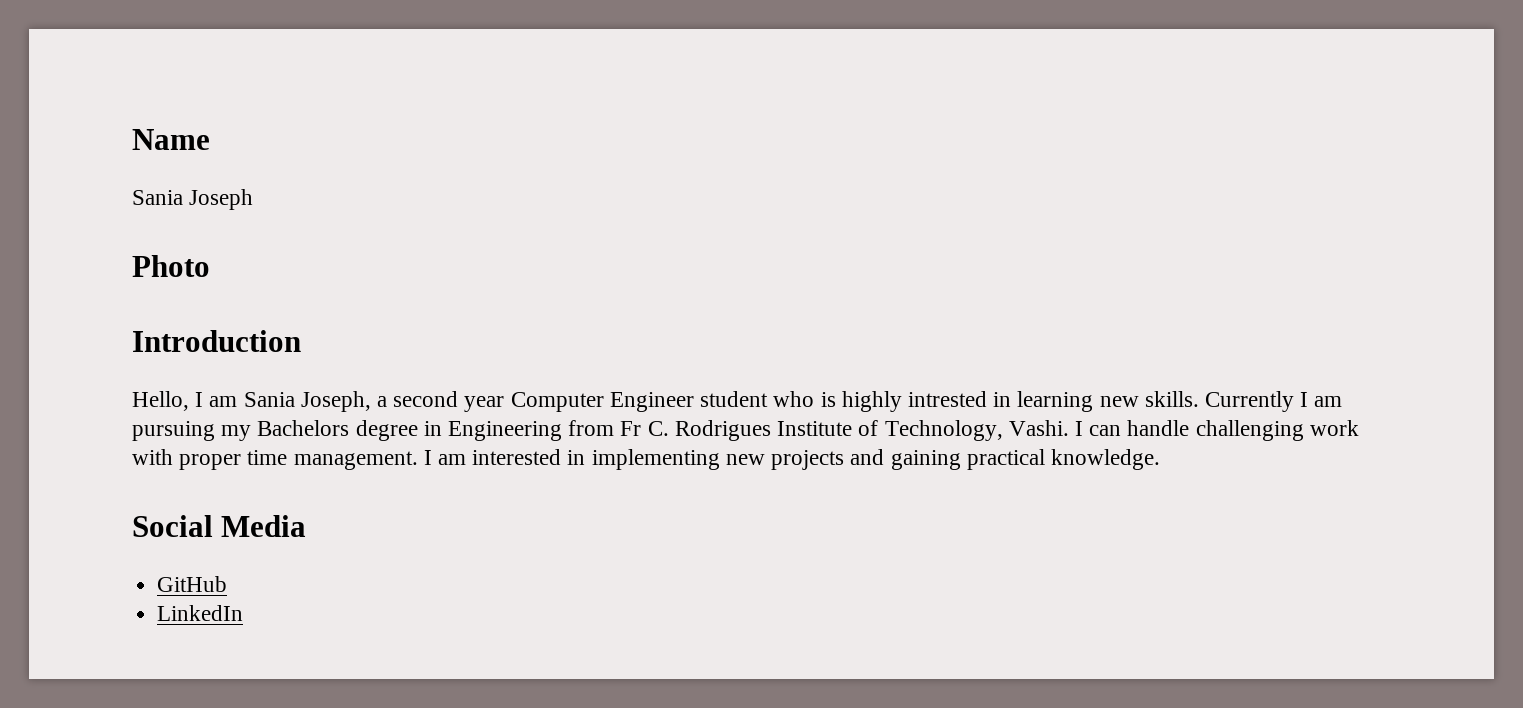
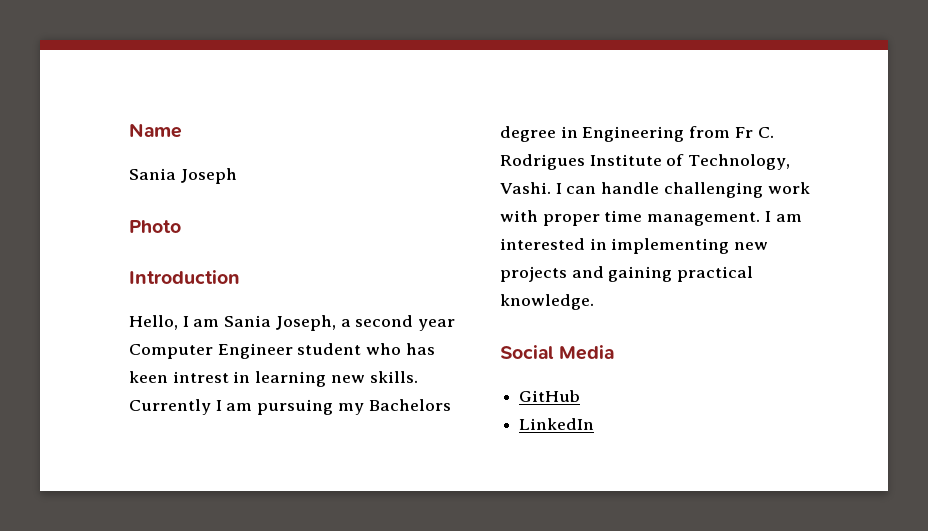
[820,391,987,412] is highly intrested -> [405,343,435,355] [129,371,229,383] has keen intrest

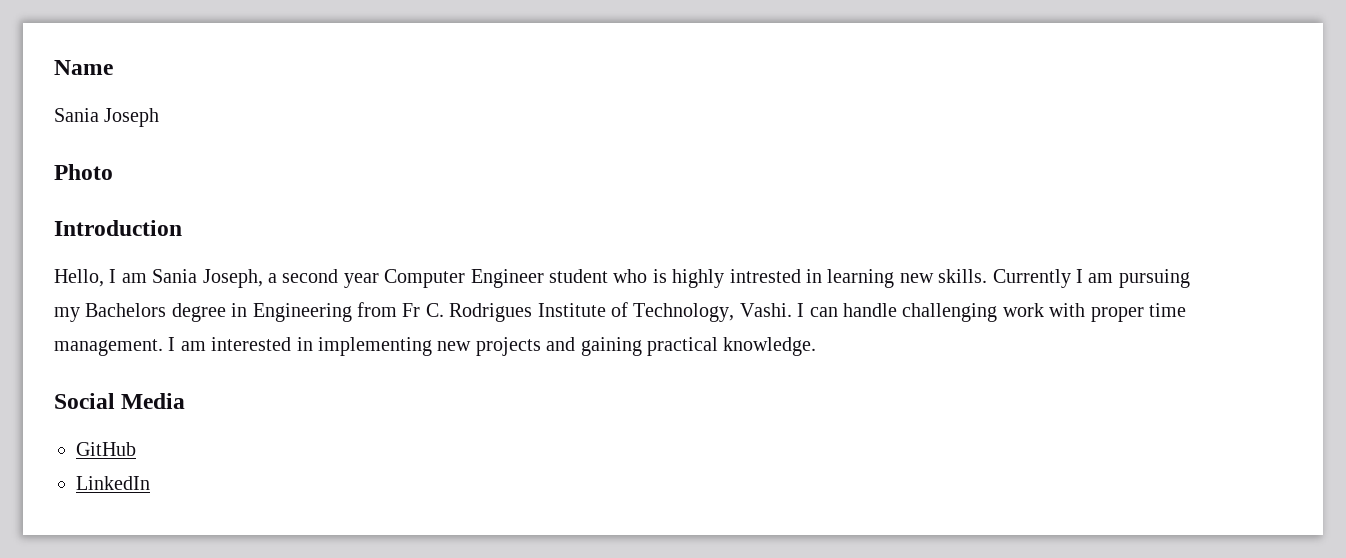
[405,343,435,355] [129,371,229,383] has keen intrest -> [652,269,801,288] is highly intrested

